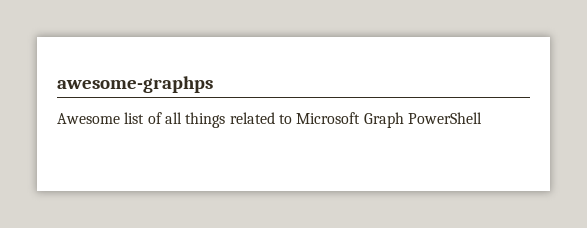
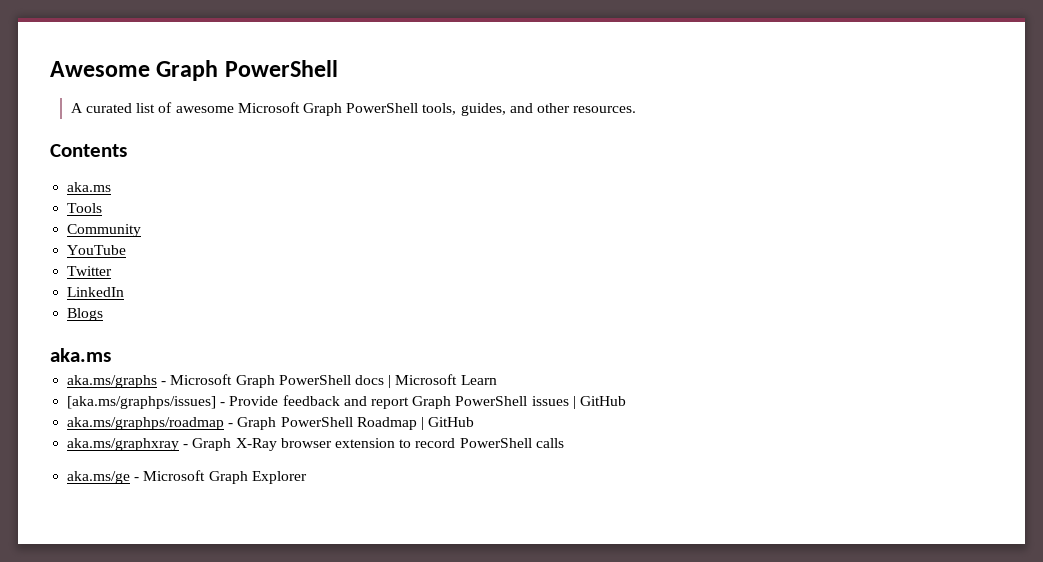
[57,76,213,93] [57,112,482,128] awesome-graphps // Awesome list of all things related to Microsoft Graph PowerShell -> [50,60,338,81] [70,102,637,116] [50,144,127,157] [67,182,112,192] [67,203,103,213] [67,224,142,237] [67,245,127,255] [67,266,113,276] [67,287,125,297] [67,308,104,321] [50,348,111,362] [67,374,497,388] [67,395,626,409] [67,417,475,430] [67,438,564,451] [67,470,307,484] Awesome Graph PowerShell // A curated list of awesome Microsoft Graph PowerShell tools, guides, and other resources. // Contents // aka.ms // Tools // Community // YouTube // Twitter // LinkedIn // Blogs // aka.ms // aka.ms/graphs - Microsoft Graph PowerShell docs | Microsoft Learn // [aka.ms/graphps/issues] - Provide feedback and report Graph PowerShell issues | GitHub // aka.ms/graphps/roadmap - Graph PowerShell Roadmap | GitHub // aka.ms/graphxray - Graph X-Ray browser extension to record PowerShell calls // aka.ms/ge - Microsoft Graph Explorer

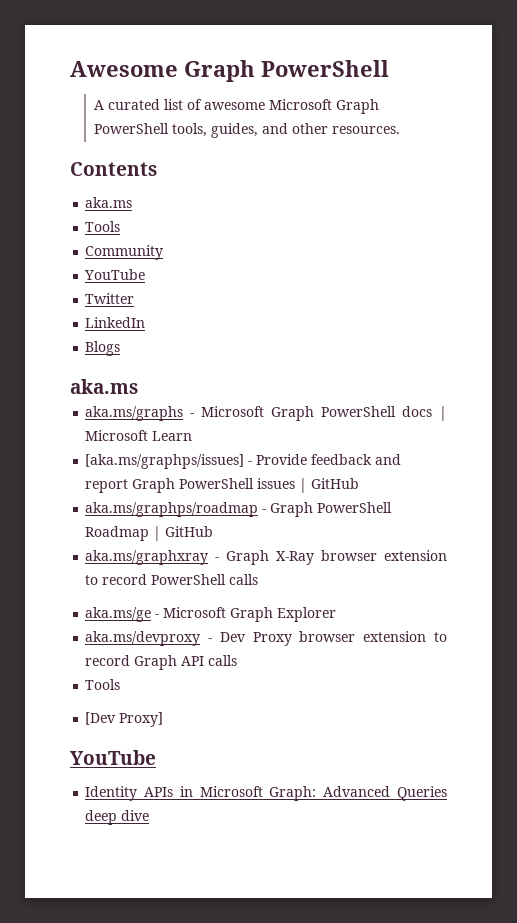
(307, 477) none -> [85,631,447,646] [85,655,238,670] [85,679,121,690] [85,712,164,727] [70,750,156,765] [85,786,447,801] [85,810,150,825] // aka.ms/devproxy - Dev Proxy browser extension to record Graph API calls // Tools // [Dev Proxy] // YouTube // Identity APIs in Microsoft Graph: Advanced Queries deep dive

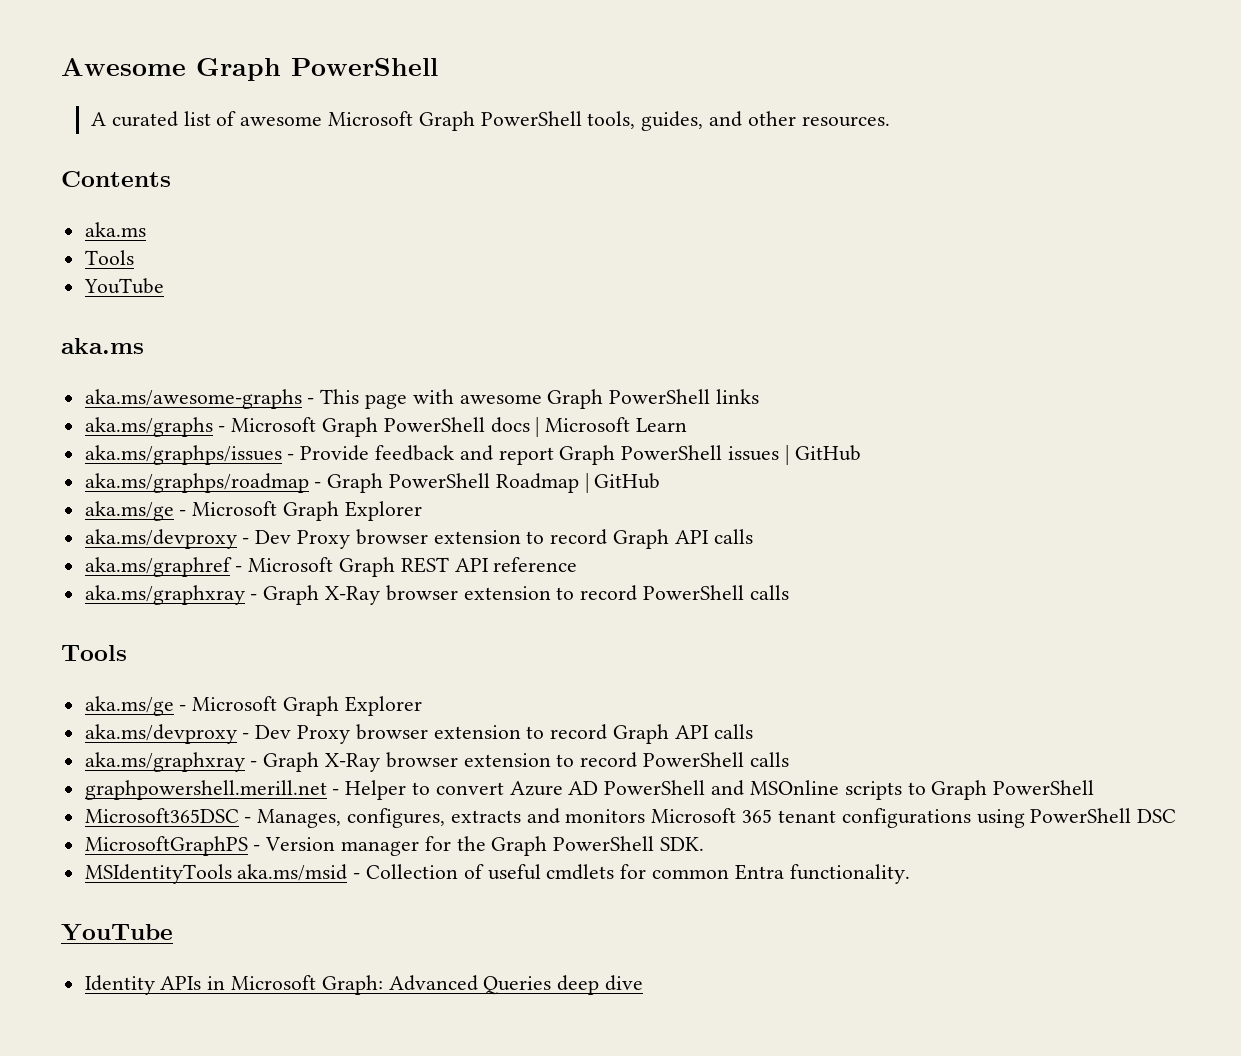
[85,245,164,260] [84,269,146,280] [85,293,135,304] [85,317,146,328] [85,341,121,356] [70,379,138,394] // Community // YouTube // Twitter // LinkedIn // Blogs // aka.ms -> [83,278,164,294] [61,338,144,354] [84,389,760,409] // YouTube // aka.ms // aka.ms/awesome-graphs - This page with awesome Graph PowerShell links
[85,454,245,469] [aka.ms/graphps/issues] -> [84,445,282,465] aka.ms/graphps/issues
(214, 531) none -> [84,501,422,521] [84,529,753,549] [84,557,578,577] // aka.ms/ge - Microsoft Graph Explorer // aka.ms/devproxy - Dev Proxy browser extension to record Graph API calls // aka.ms/graphref - Microsoft Graph REST API reference
(259, 579) none -> [61,645,127,661] // Tools
[85,679,121,690] [85,712,164,727] Tools // [Dev Proxy] -> [84,752,789,772] [84,780,1095,800] [84,808,1177,828] [84,836,705,856] [84,864,910,884] aka.ms/graphxray - Graph X-Ray browser extension to record PowerShell calls // graphpowershell.merill.net - Helper to convert Azure AD PowerShell and MSOnline scripts to Graph PowerShell // Microsoft365DSC - Manages, configures, extracts and monitors Microsoft 365 tenant configurations using PowerShell DSC // MicrosoftGraphPS - Version manager for the Graph PowerShell SDK. // MSIdentityTools aka.ms/msid - Collection of useful cmdlets for common Entra functionality.

